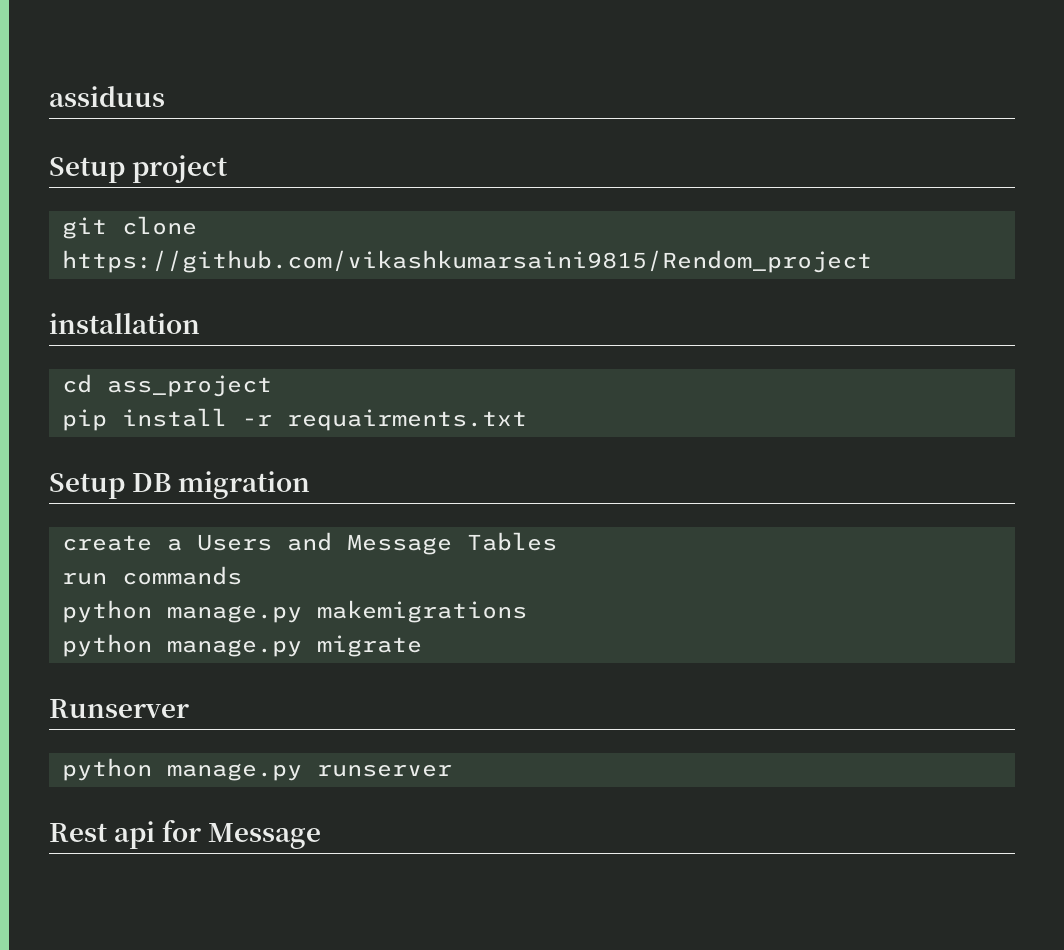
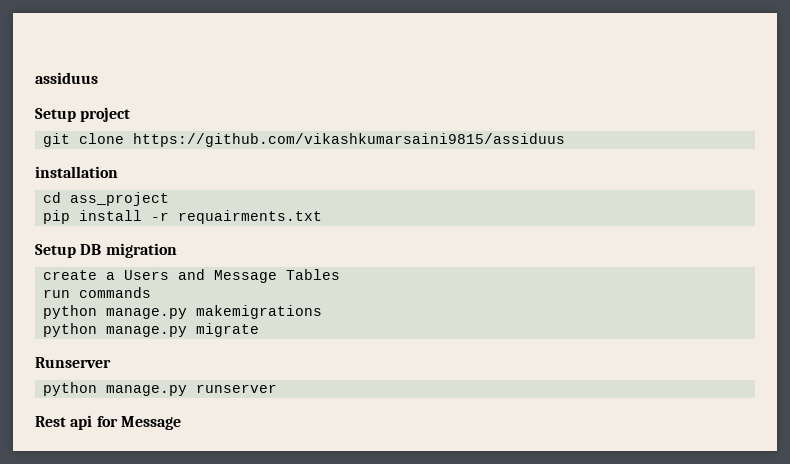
[61,250,872,273] https://github.com/vikashkumarsaini9815/Rendom_project -> [133,133,566,147] https://github.com/vikashkumarsaini9815/assiduus

